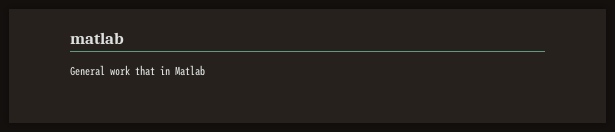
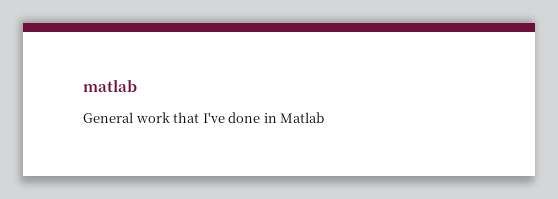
(155, 70) none -> [202,112,261,123] I've done

